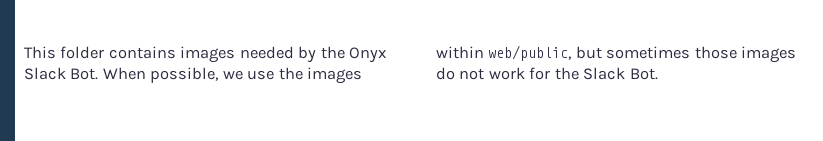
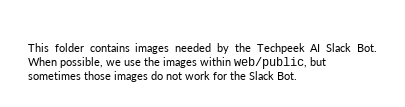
[349,47,387,63] Onyx -> [256,43,321,54] Techpeek AI

